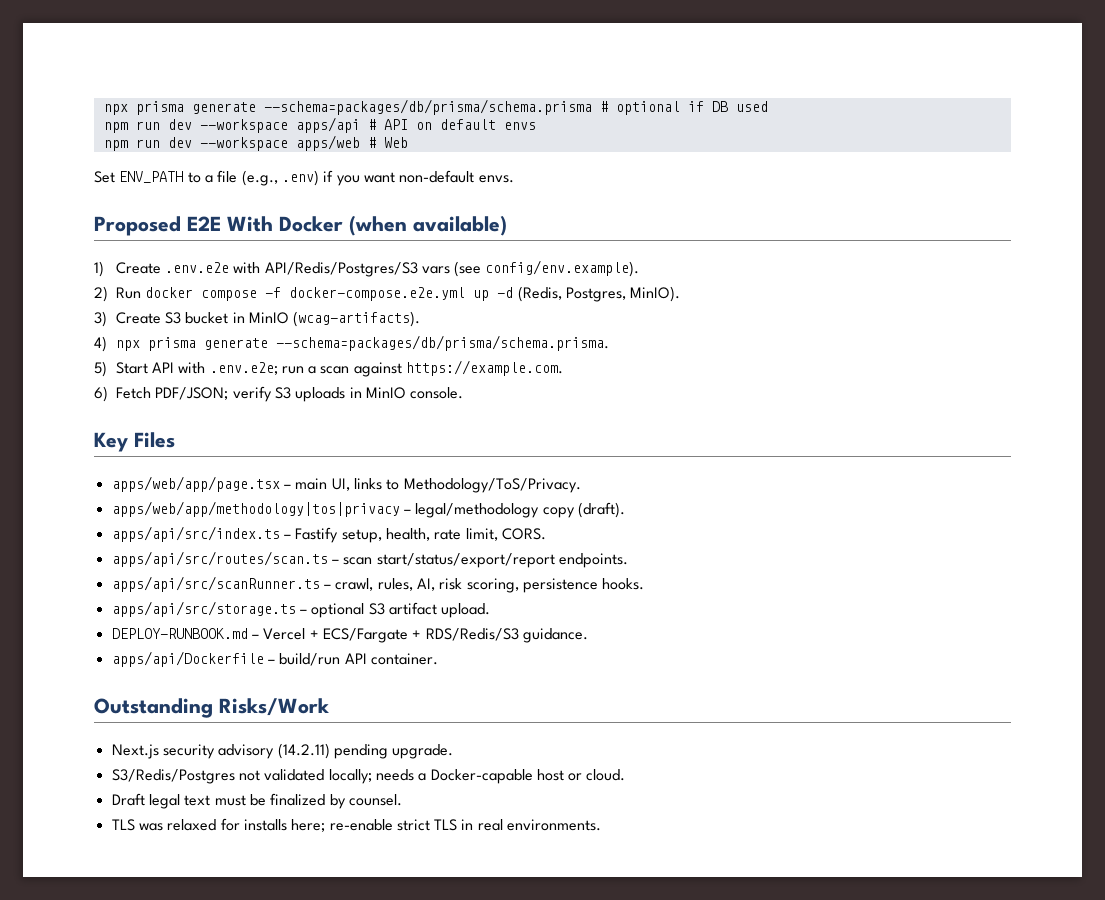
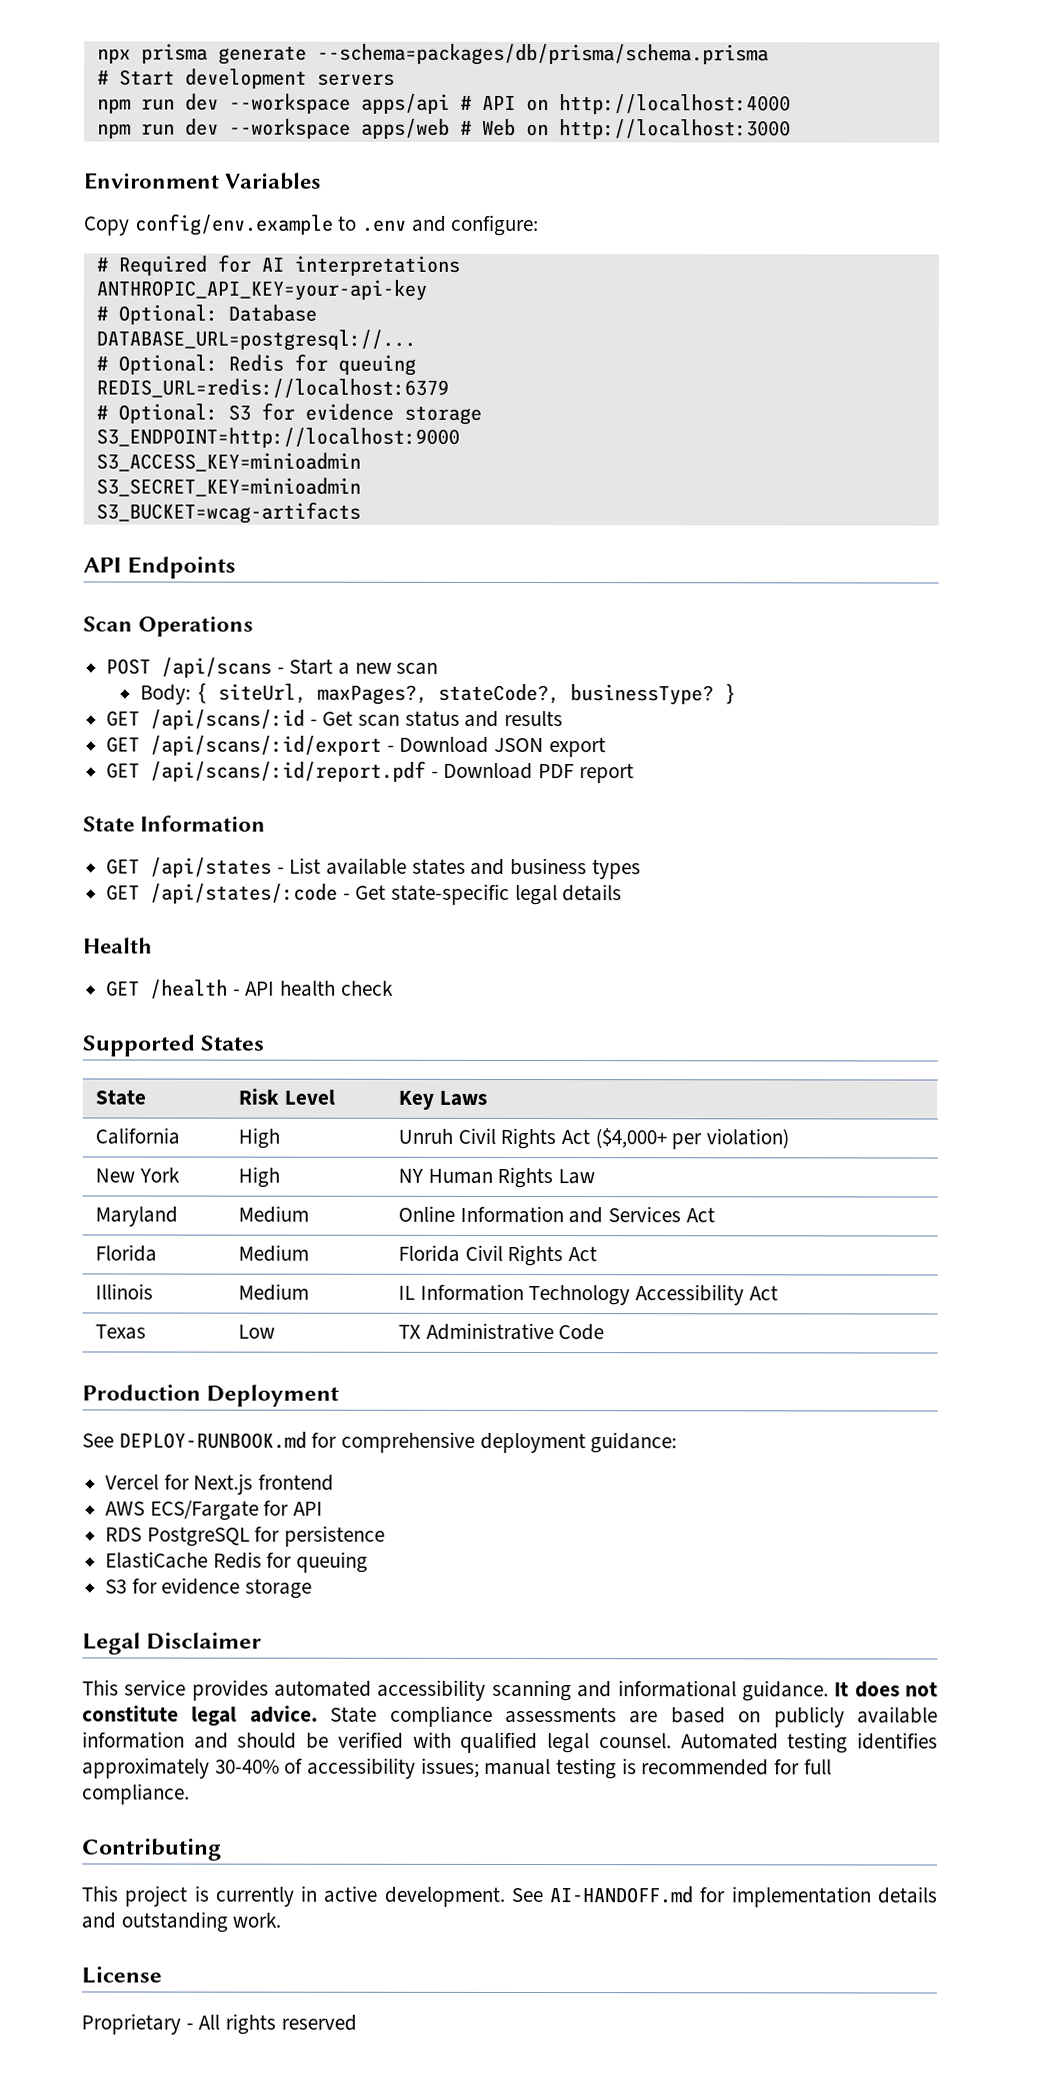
[599,101,768,115] # optional if DB used -> [96,68,395,89] // # Start development servers
[439,119,536,130] default envs -> [558,94,791,115] http://localhost:4000
[94,170,514,186] [94,215,507,236] [94,260,640,277] [94,286,681,302] [94,311,421,327] [94,335,609,352] [94,360,564,377] [94,386,464,402] [94,432,175,452] [111,476,581,493] [111,501,625,518] [111,526,546,543] [111,551,628,568] [111,576,645,593] [111,601,491,618] [111,628,588,643] [111,651,438,667] [94,698,329,718] [111,743,454,759] [111,769,626,784] [111,793,402,809] [111,818,602,832] // Set ENV_PATH to a file (e.g., .env) if you want non-default envs. // Proposed E2E With Docker (when available) // 1) Create .env.e2e with API/Redis/Postgres/S3 vars (see config/env.example). // 2) Run docker compose -f docker-compose.e2e.yml up -d (Redis, Postgres, MinIO). // 3) Create S3 bucket in MinIO (wcag-artifacts). // 4) npx prisma generate --schema=packages/db/prisma/schema.prisma. // 5) Start API with .env.e2e; run a scan against https://example.com. // 6) Fetch PDF/JSON; verify S3 uploads in MinIO console. // Key Files // apps/web/app/page.tsx – main UI, links to Methodology/ToS/Privacy. // apps/web/app/methodology|tos|privacy – legal/methodology copy (draft). // apps/api/src/index.ts – Fastify setup, health, rate limit, CORS. // apps/api/src/routes/scan.ts – scan start/status/export/report endpoints. // apps/api/src/scanRunner.ts – crawl, rules, AI, risk scoring, persistence hooks. // apps/api/src/storage.ts – optional S3 artifact upload. // DEPLOY-RUNBOOK.md – Vercel + ECS/Fargate + RDS/Redis/S3 guidance. // apps/api/Dockerfile – build/run API container. // Outstanding Risks/Work // Next.js security advisory (14.2.11) pending upgrade. // S3/Redis/Postgres not validated locally; needs a Docker-capable host or cloud. // Draft legal text must be finalized by counsel. // TLS was relaxed for installs here; re-enable strict TLS in real environments. -> [525,119,791,140] [84,172,322,190] [83,213,540,237] [95,254,460,276] [95,279,427,301] [95,304,317,325] [95,329,416,351] [95,353,416,376] [95,378,449,398] [95,402,482,425] [95,427,460,448] [95,452,361,472] [95,477,361,497] [95,501,361,524] [83,556,237,579] [83,615,254,637] [106,657,439,678] [140,682,736,706] [106,709,564,730] [106,735,606,758] [106,760,634,784] [83,815,267,832] [106,857,641,880] [106,883,623,906] [83,937,153,954] [106,979,394,999] [82,1034,266,1057] [95,1089,147,1106] [238,1088,335,1105] [398,1090,487,1110] [95,1127,181,1145] [238,1127,281,1149] [398,1127,790,1150] [95,1167,180,1183] [238,1166,281,1188] [398,1166,596,1189] [95,1206,179,1227] [238,1205,310,1223] [398,1205,715,1224] [95,1244,158,1262] [238,1244,310,1262] [398,1244,598,1267] [95,1283,154,1300] [238,1283,310,1301] [398,1283,778,1306] [95,1324,147,1340] [238,1324,276,1339] [398,1322,605,1341] [82,1384,340,1407] [82,1431,678,1454] [105,1473,335,1495] [105,1500,324,1521] [105,1525,386,1547] [105,1551,369,1573] [105,1577,313,1599] [82,1632,263,1655] [82,1679,939,1702] [82,1705,938,1728] [82,1731,939,1754] [82,1757,832,1780] [82,1783,190,1805] [82,1838,222,1861] [81,1885,937,1908] [81,1911,282,1933] [81,1966,162,1984] [81,2013,357,2035] on http://localhost:3000 // Environment Variables // Copy config/env.example to .env and configure: // # Required for AI interpretations // ANTHROPIC_API_KEY=your-api-key // # Optional: Database // DATABASE_URL=postgresql://... // # Optional: Redis for queuing // REDIS_URL=redis://localhost:6379 // # Optional: S3 for evidence storage // S3_ENDPOINT=http://localhost:9000 // S3_ACCESS_KEY=minioadmin // S3_SECRET_KEY=minioadmin // S3_BUCKET=wcag-artifacts // API Endpoints // Scan Operations // POST /api/scans - Start a new scan // Body: { siteUrl, maxPages?, stateCode?, businessType? } // GET /api/scans/:id - Get scan status and results // GET /api/scans/:id/export - Download JSON export // GET /api/scans/:id/report.pdf - Download PDF report // State Information // GET /api/states - List available states and business types // GET /api/states/:code - Get state-specific legal details // Health // GET /health - API health check // Supported States // State | Risk Level | Key Laws // California | High | Unruh Civil Rights Act ($4,000+ per violation) // New York | High | NY Human Rights Law // Maryland | Medium | Online Information and Services Act // Florida | Medium | Florida Civil Rights Act // Illinois | Medium | IL Information Technology Accessibility Act // Texas | Low | TX Administrative Code // Production Deployment // See DEPLOY-RUNBOOK.md for comprehensive deployment guidance: // Vercel for Next.js frontend // AWS ECS/Fargate for API // RDS PostgreSQL for persistence // ElastiCache Redis for queuing // S3 for evidence storage // Legal Disclaimer // This service provides automated accessibility scanning and informational guidance. It does not constitute legal advice. State compliance assessments are based on publicly available information and should be verified with qualified legal counsel. Automated testing identifies approximately 30-40% of accessibility issues; manual testing is recommended for full compliance. // Contributing // This project is currently in active development. See AI-HANDOFF.md for implementation details and outstanding work. // License // Proprietary - All rights reserved

